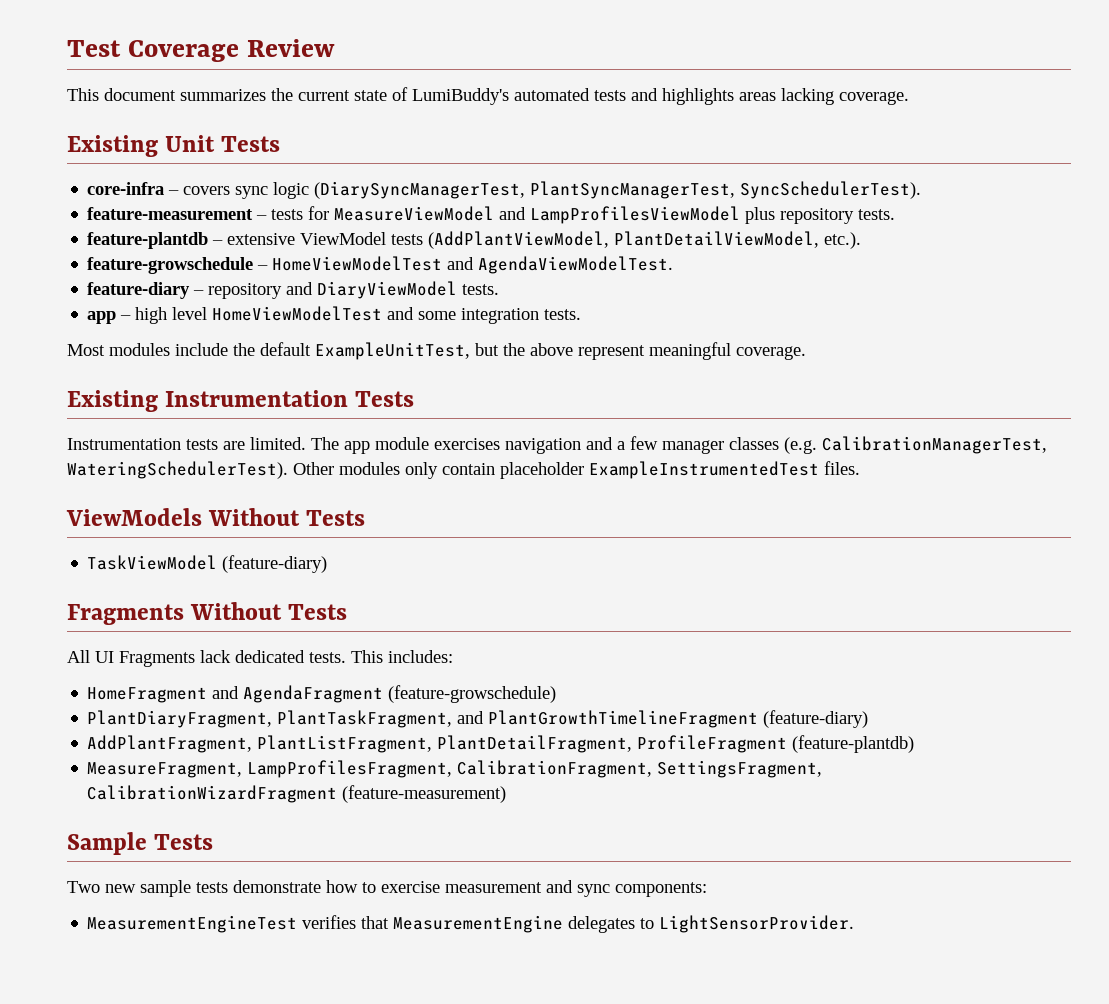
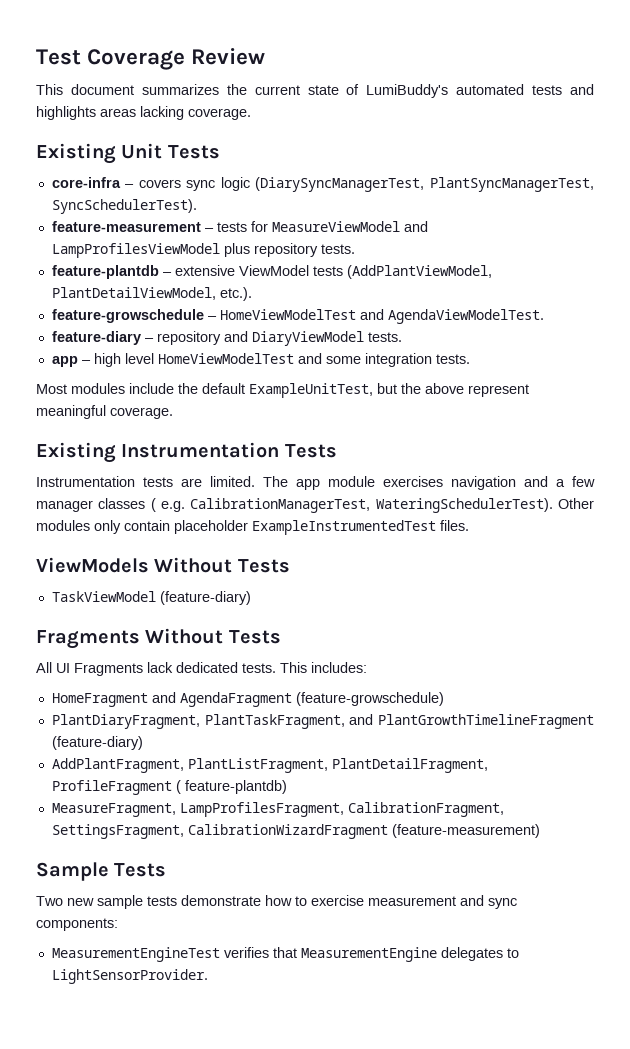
[784,437,817,454] (e.g. -> [150,498,185,512] ( e.g.
[792,735,915,753] (feature-plantdb) -> [175,780,287,794] ( feature-plantdb)

